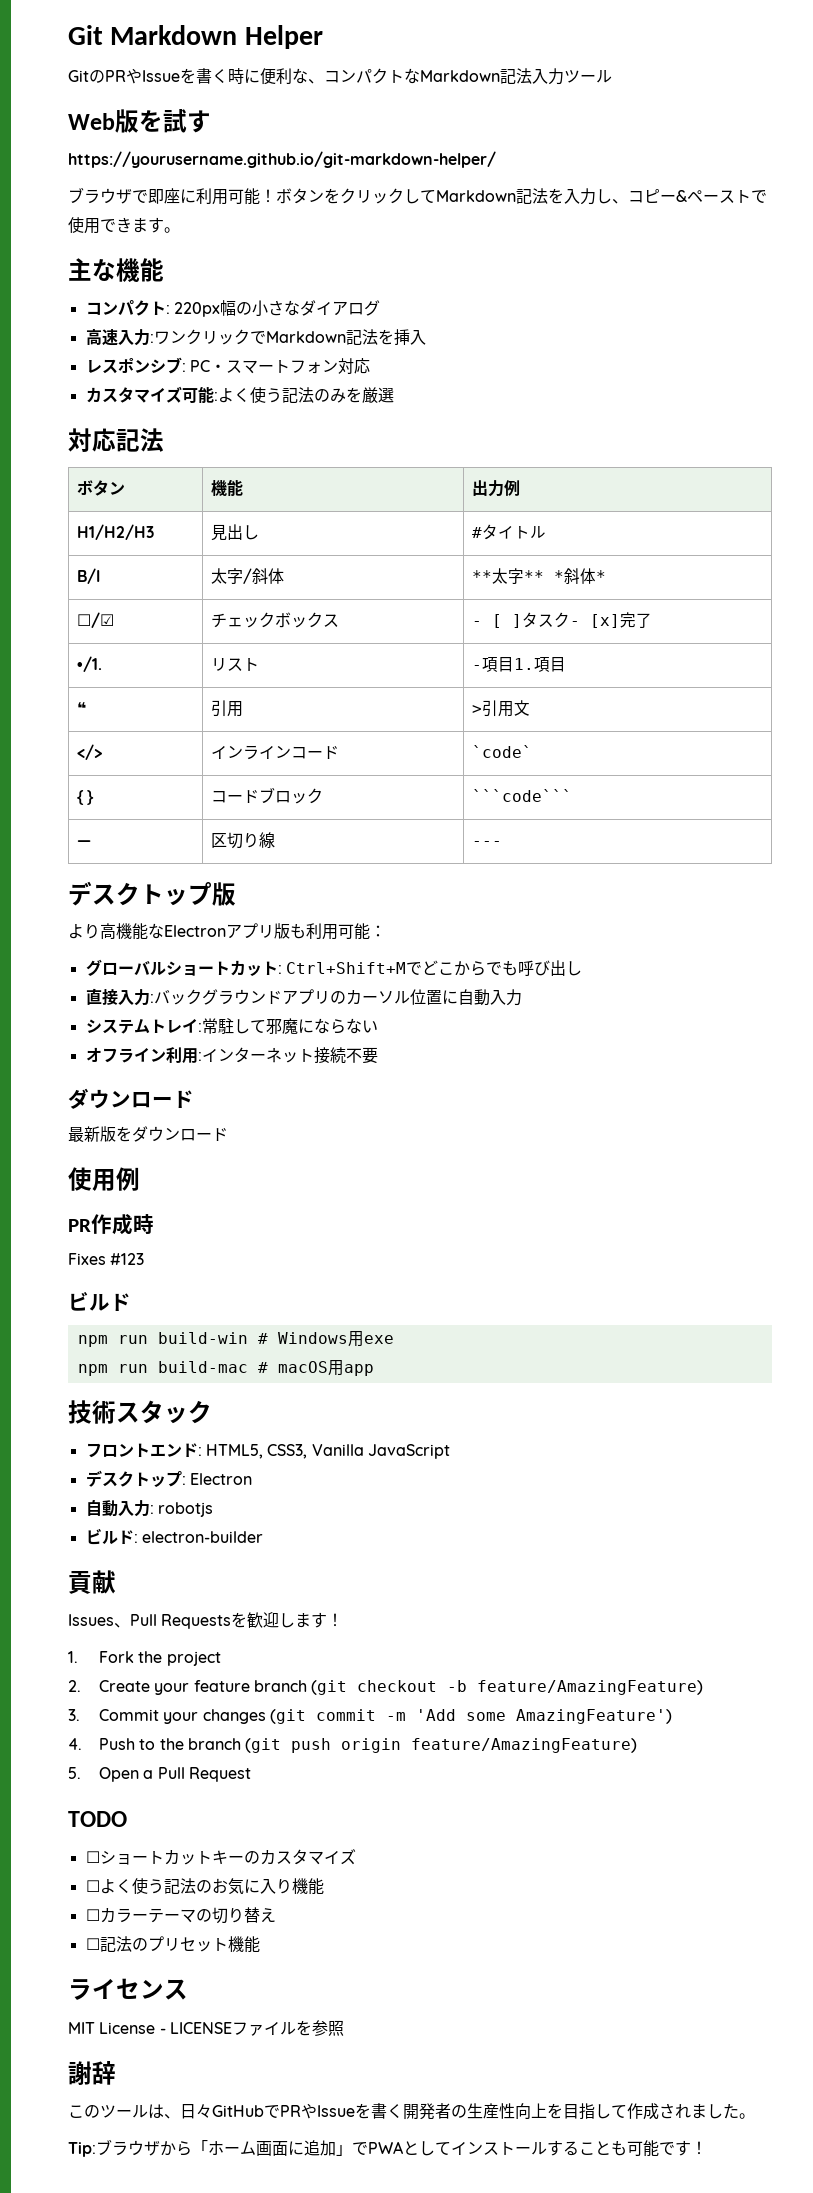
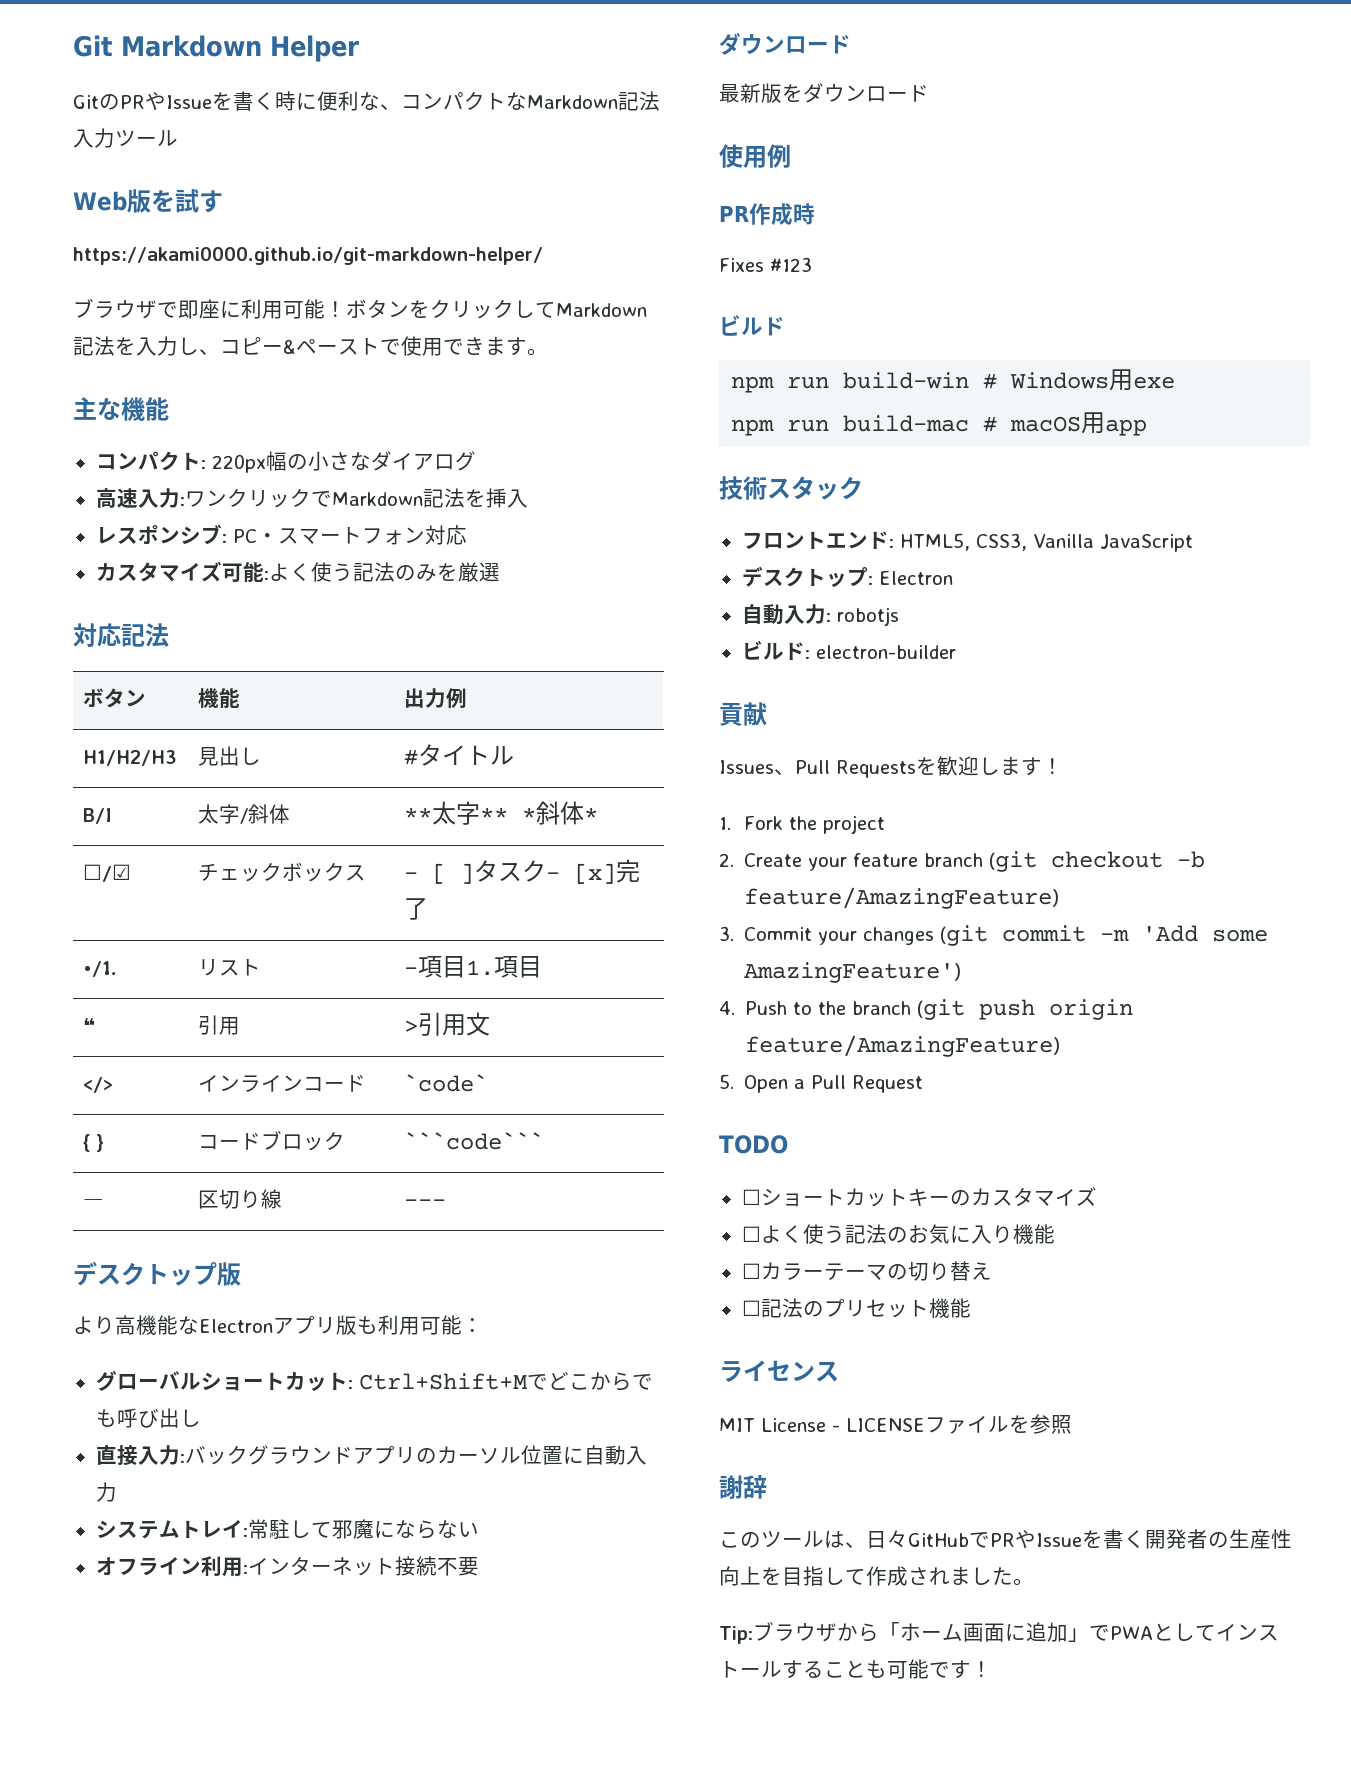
[68,151,496,168] https://yourusername.github.io/git-markdown-helper/ -> [73,247,543,265] https://akami0000.github.io/git-markdown-helper/

